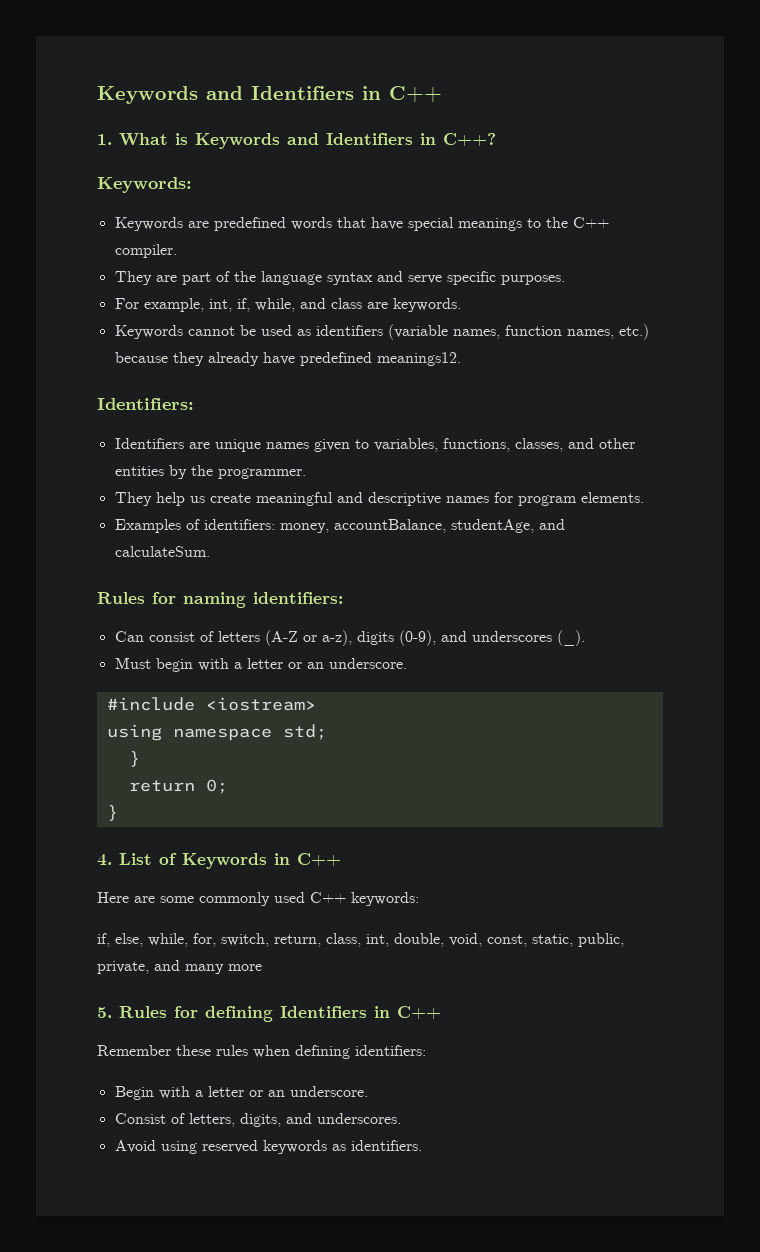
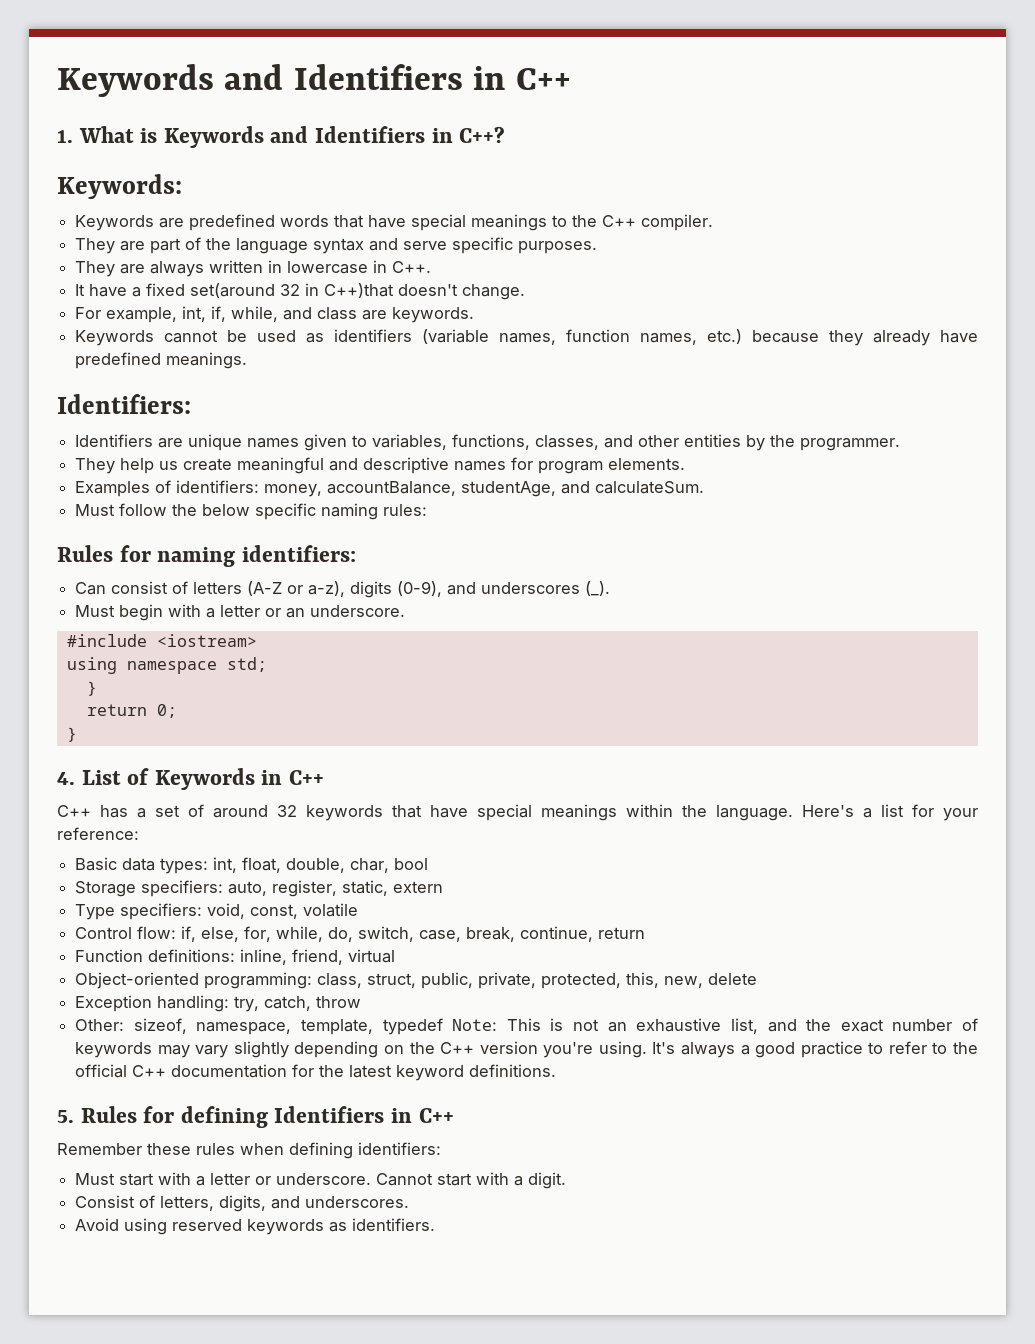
(565, 280) none -> [75,260,432,277] [75,283,526,300] // They are always written in lowercase in C++. // It have a fixed set(around 32 in C++)that doesn't change.
[376,352,461,366] meanings12. -> [166,352,248,369] meanings.
(210, 551) none -> [75,503,428,520] // Must follow the below specific naming rules:
[97,892,419,906] [97,933,624,947] [97,960,262,974] Here are some commonly used C++ keywords: // if, else, while, for, switch, return, class, int, double, void, const, static, public, private, and many more -> [57,804,978,821] [57,827,139,840] [75,857,429,874] [75,880,444,897] [75,903,359,920] [75,926,646,942] [75,949,396,965] [75,972,758,989] [75,995,362,1012] [75,1018,979,1035] [75,1041,978,1058] [75,1064,557,1081] C++ has a set of around 32 keywords that have special meanings within the language. Here's a list for your reference: // Basic data types: int, float, double, char, bool // Storage specifiers: auto, register, static, extern // Type specifiers: void, const, volatile // Control flow: if, else, for, while, do, switch, case, break, continue, return // Function definitions: inline, friend, virtual // Object-oriented programming: class, struct, public, private, protected, this, new, delete // Exception handling: try, catch, throw // Other: sizeof, namespace, template, typedef Note: This is not an exhaustive list, and the exact number of keywords may vary slightly depending on the C++ version you're using. It's always a good practice to refer to the official C++ documentation for the latest keyword definitions.
[114,1086,368,1100] Begin with a letter or an underscore. -> [75,1172,567,1189] Must start with a letter or underscore. Cannot start with a digit.

